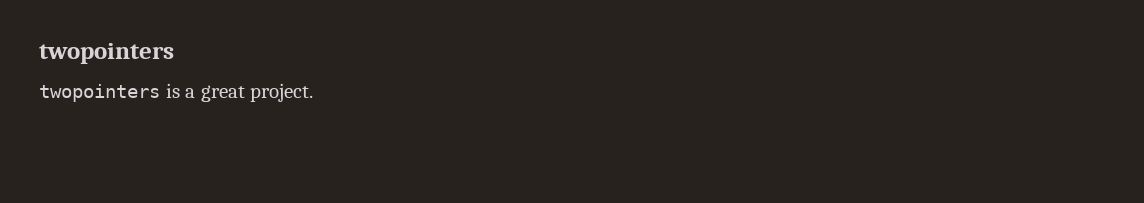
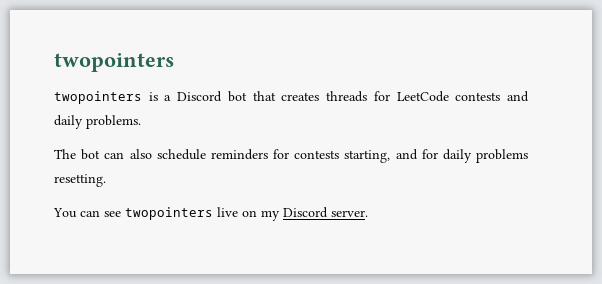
[200,83,314,102] great project. -> [177,91,529,102] [54,115,141,129] [54,149,528,163] [54,174,106,187] [53,207,368,221] Discord bot that creates threads for LeetCode contests and daily problems. // The bot can also schedule reminders for contests starting, and for daily problems resetting. // You can see twopointers live on my Discord server.

